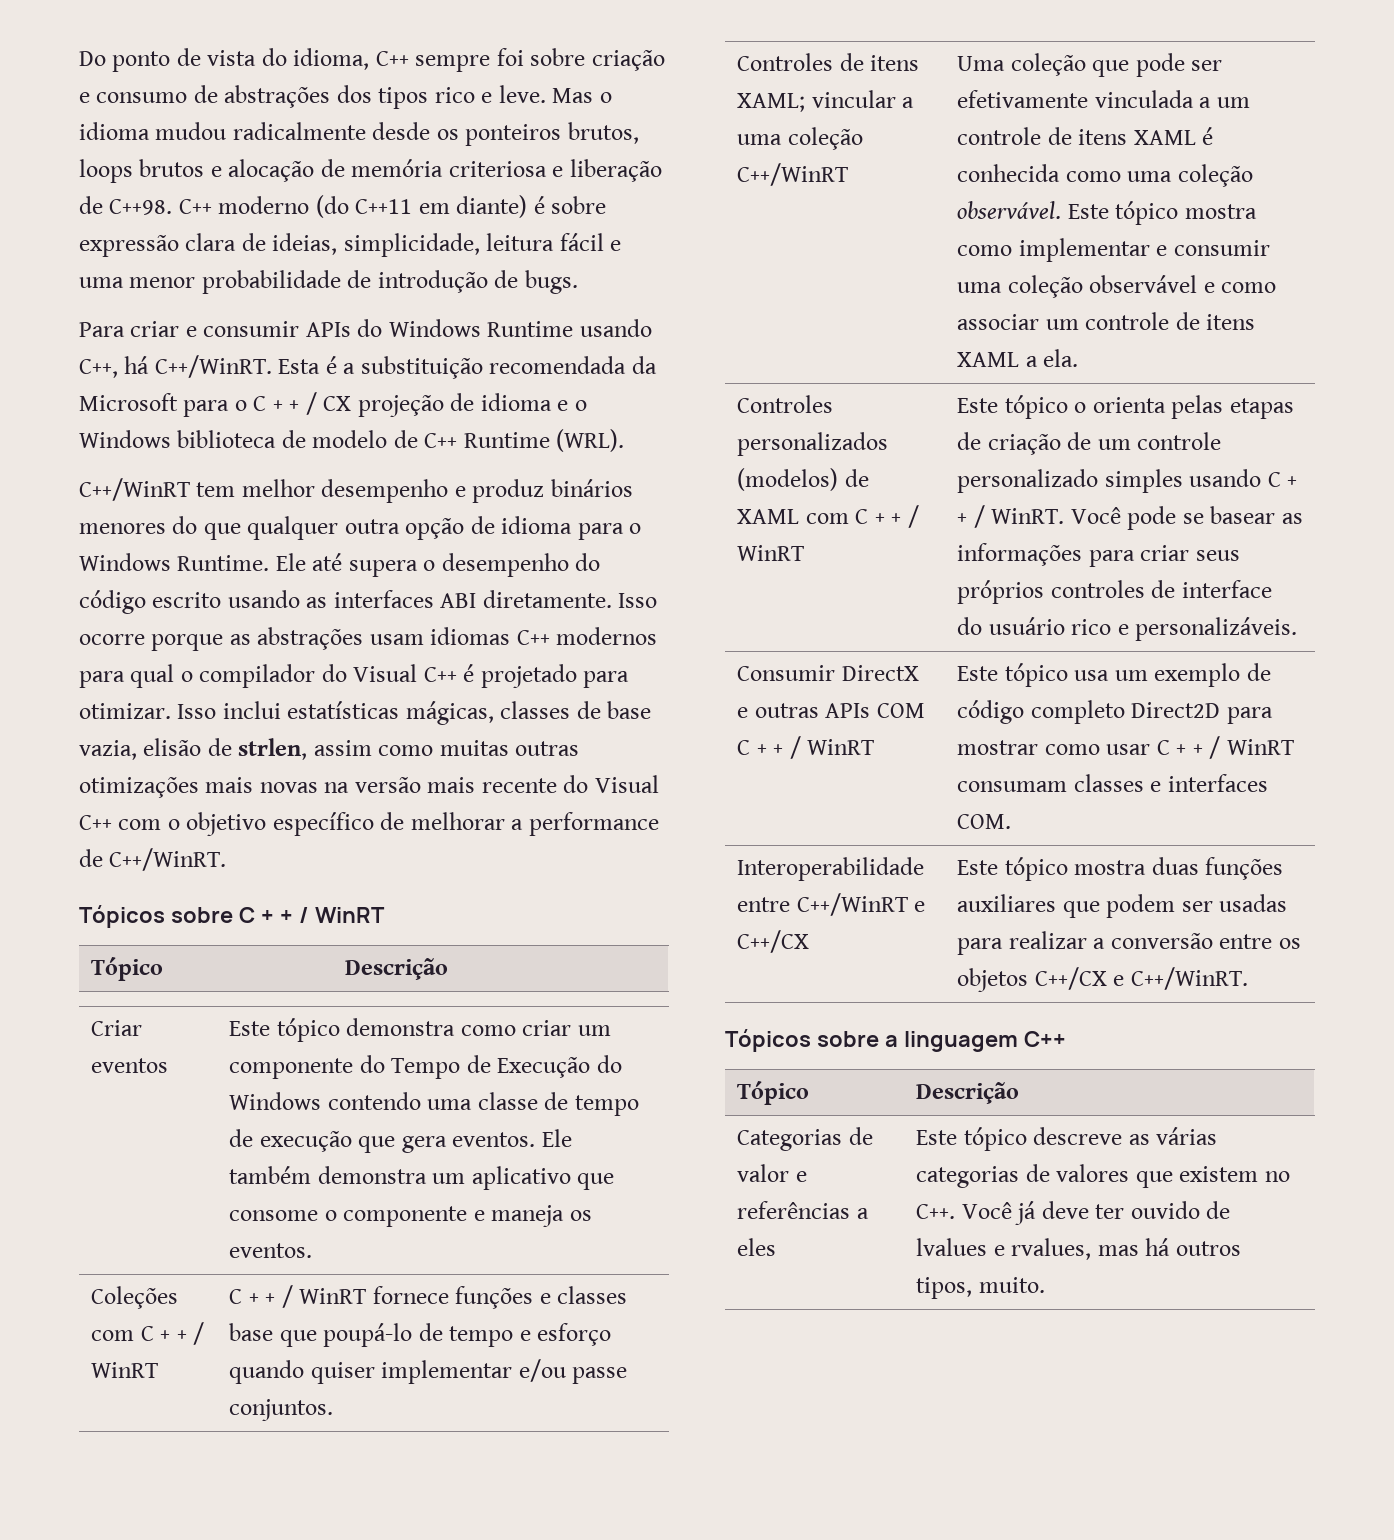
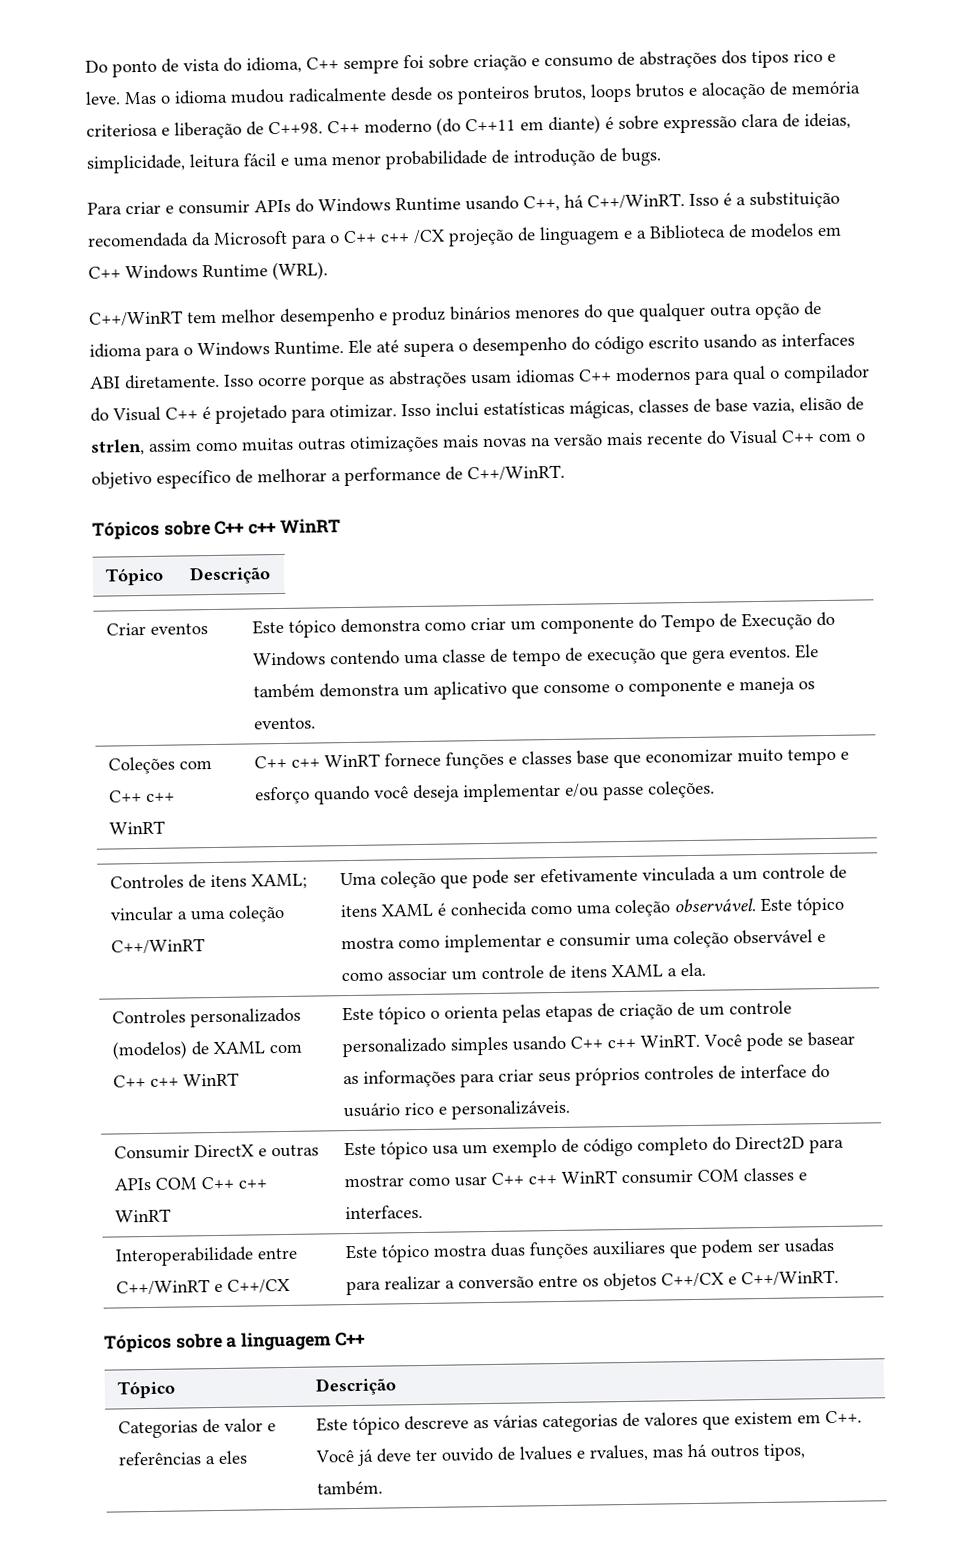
[278,359,321,374] Esta -> [689,193,719,206] Isso
[253,392,587,417] [79,430,458,448] C + + / CX projeção de idioma e o Windows biblioteca de modelo de C++ -> [343,223,842,247] [88,264,198,280] C++ c++ /CX projeção de linguagem e a Biblioteca de modelos em C++ Windows
[238,907,309,923] C + + / -> [214,520,277,535] C++ c++
[140,1322,205,1345] [91,1362,159,1378] [229,1285,293,1308] C + + / WinRT | C + + / -> [109,790,176,803] [109,820,166,835] [254,755,321,769] C++ c++ WinRT | C++ c++
[323,1323,443,1347] poupá-lo de -> [645,748,784,764] economizar muito
[310,1362,375,1384] quiser -> [374,784,461,803] você deseja
[229,1399,334,1421] conjuntos. -> [648,780,716,799] coleções.
[855,505,919,528] C + + / -> [113,1075,180,1088] C++ c++
[1267,472,1298,487] [957,505,985,528] C + + / -> [570,1036,637,1049] C++ c++
[737,736,801,759] C + + / -> [201,1176,268,1190] C++ c++
(1125, 712) none -> [712,1136,732,1151] do
[1156,736,1294,759] [957,774,1268,792] [957,814,1012,829] C + + / WinRT consumam classes e interfaces COM. -> [491,1167,808,1185] [345,1204,424,1220] C++ c++ WinRT consumir COM classes e interfaces.
[1264,1171,1290,1182] no -> [797,1414,822,1424] em
[978,1277,1045,1293] muito. -> [317,1480,384,1496] também.

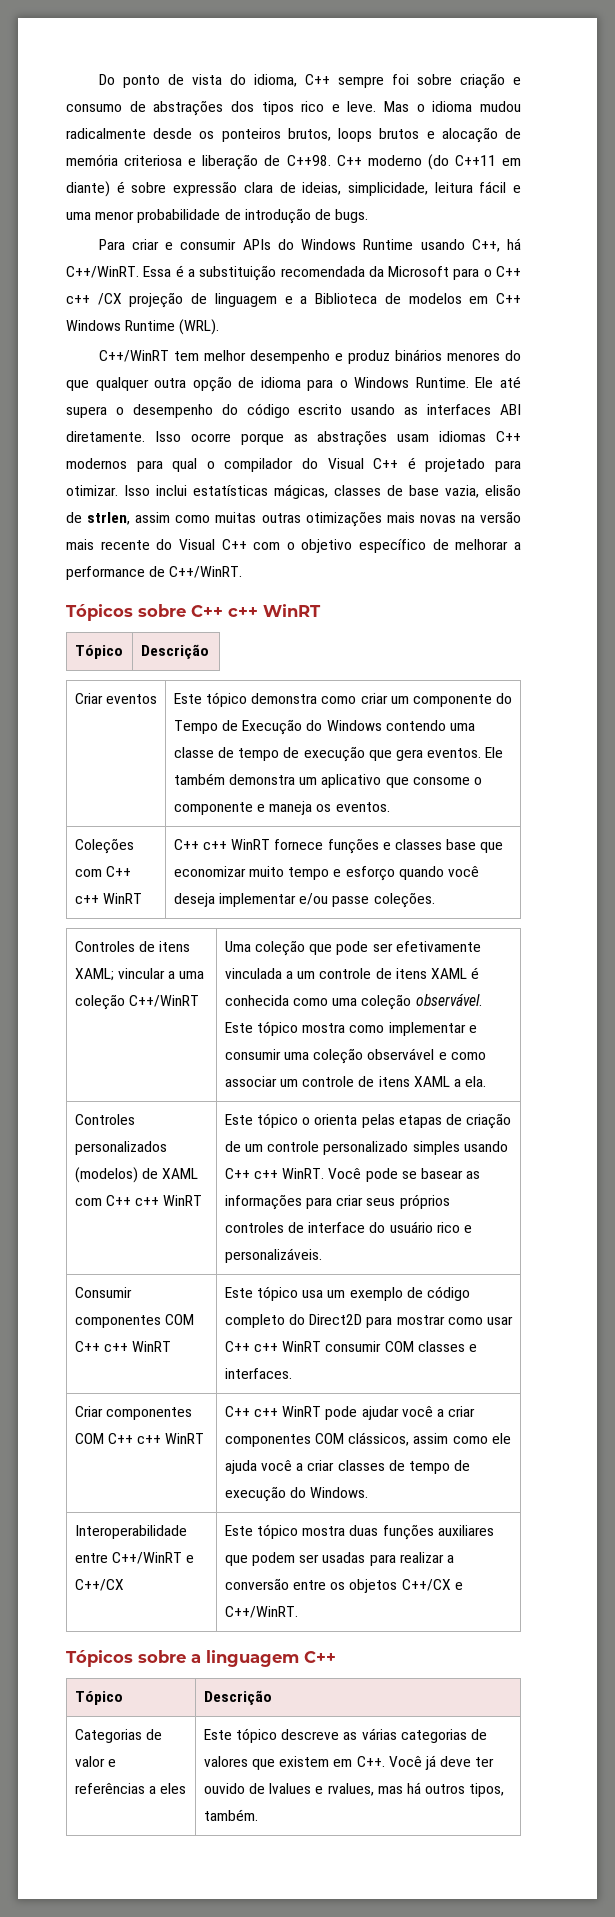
[689,193,719,206] Isso -> [143,266,172,277] Essa
[194,1144,320,1158] [114,1177,152,1191] DirectX e outras APIs -> [74,1315,161,1328] componentes
(424, 1212) none -> [74,1406,192,1420] [74,1433,205,1444] [224,1406,476,1420] [224,1432,511,1447] [224,1460,471,1474] [224,1486,369,1502] // Criar componentes COM C++ c++ WinRT | C++ c++ WinRT pode ajudar você a criar componentes COM clássicos, assim como ele ajuda você a criar classes de tempo de execução do Windows.

